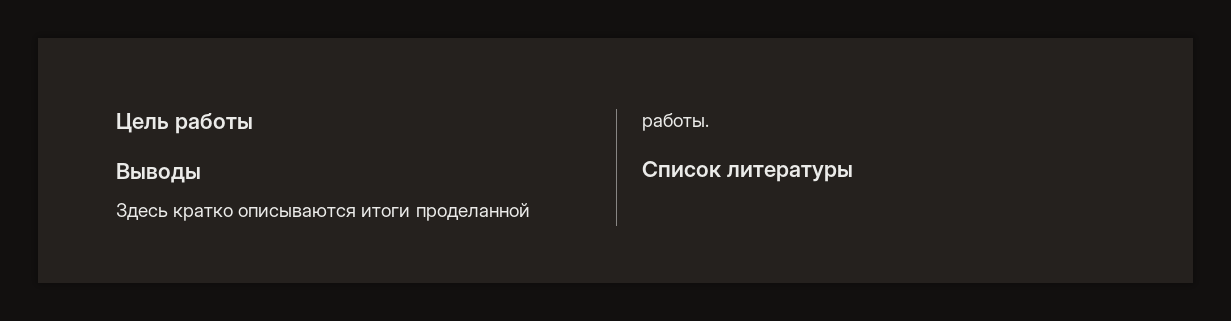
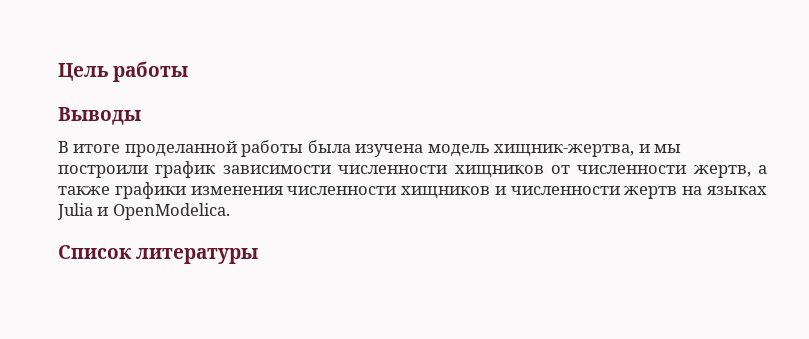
[116,203,530,221] [642,113,709,131] Здесь кратко описываются итоги проделанной работы. -> [58,140,682,157] [58,161,767,178] [58,182,768,199] [57,203,230,220] В итоге проделанной работы была изучена модель хищник-жертва, и мы построили график зависимости численности хищников от численности жертв, а также графики изменения численности хищников и численности жертв на языках Julia и OpenModelica.

